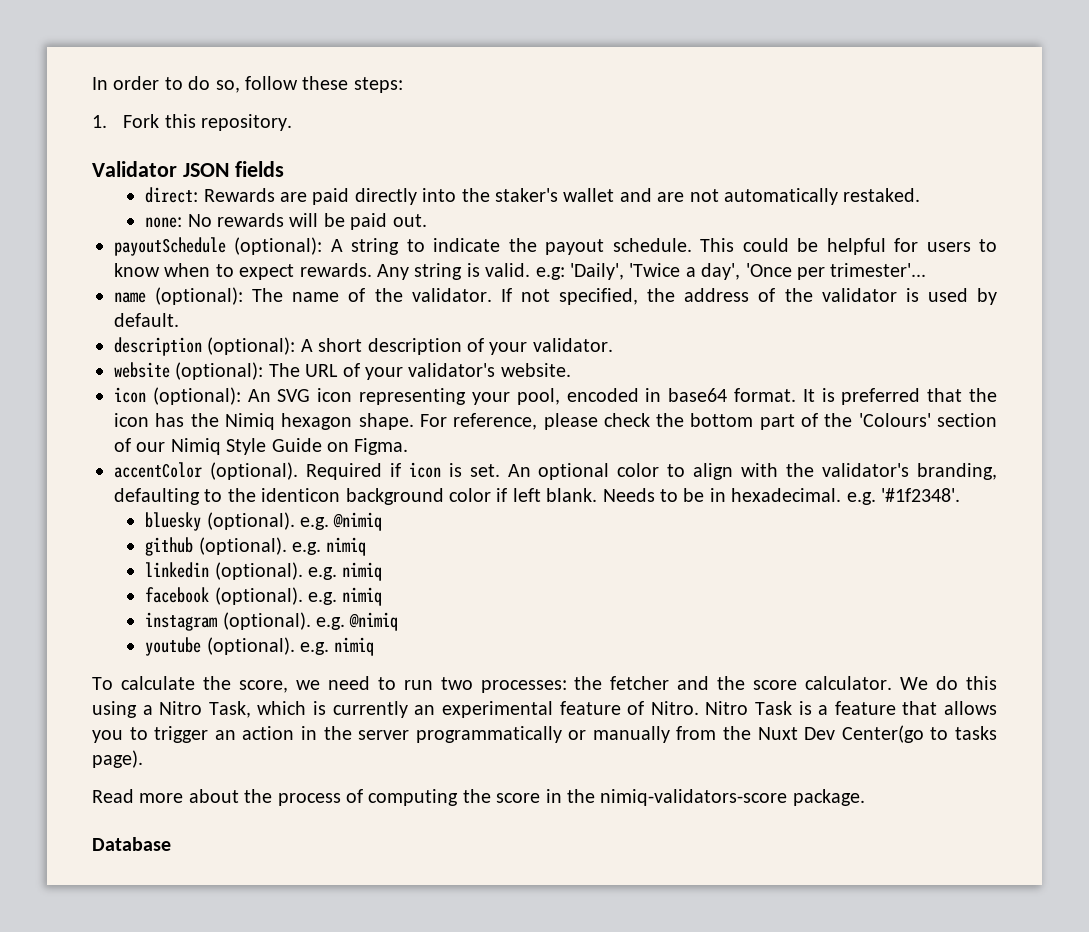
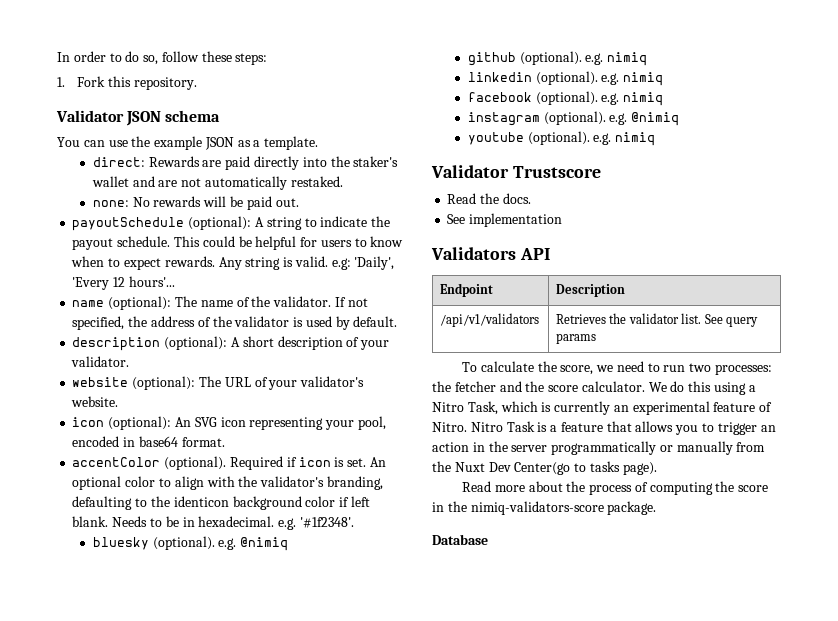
[234,161,284,177] fields -> [165,110,221,122] [57,136,319,150] schema // You can use the example JSON as a template.
[629,263,927,280] 'Twice a day', 'Once per trimester'... -> [72,276,175,290] 'Every 12 hours'...
[802,388,997,405] [114,413,997,430] [114,438,409,455] It is preferred that the icon has the Nimiq hexagon shape. For reference, please check the bottom part of the 'Colours' section of our Nimiq Style Guide on Figma. -> (225, 442) none
(375, 646) none -> [431,165,601,178] [447,193,531,204] [447,213,563,227] [431,247,550,260] [440,283,494,297] [556,284,626,297] [440,313,540,327] [556,313,758,327] [556,333,597,344] // Validator Trustscore // Read the docs. // See implementation // Validators API // Endpoint | Description // /api/v1/validators | Retrieves the validator list. See query params

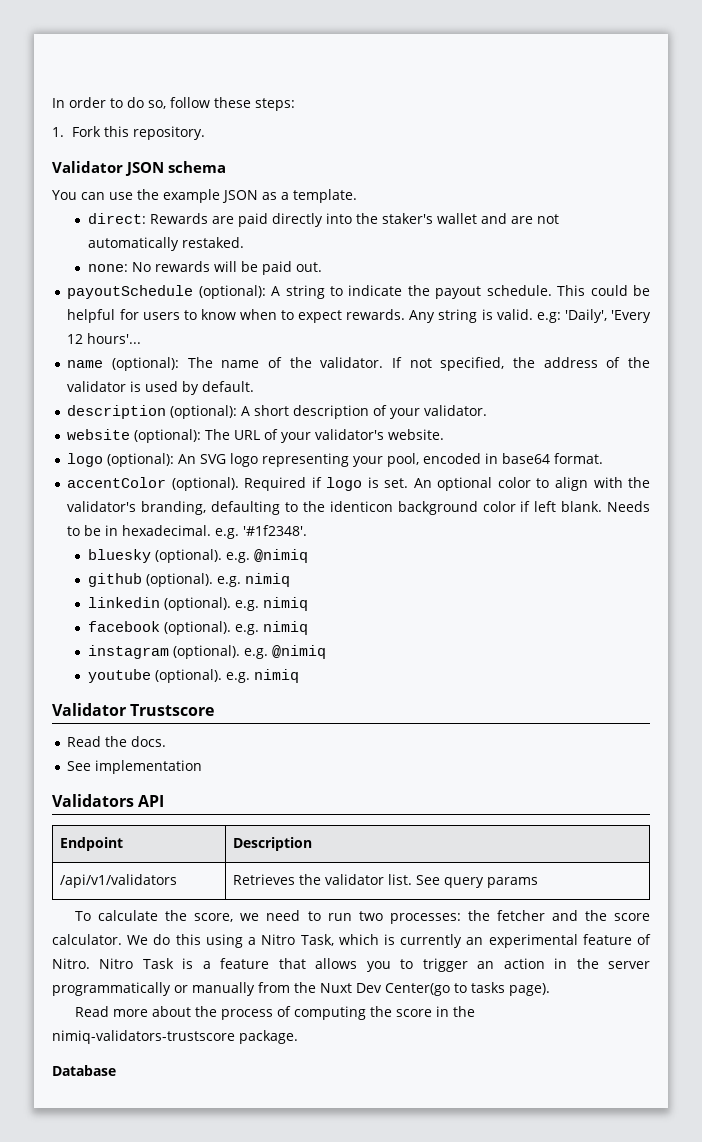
[72,417,105,427] icon -> [67,453,104,467] logo
[220,417,246,427] icon -> [230,453,259,467] logo
[298,457,331,467] icon -> [326,477,363,491] logo
[470,501,604,515] nimiq-validators-score -> [52,1030,235,1044] nimiq-validators-trustscore

